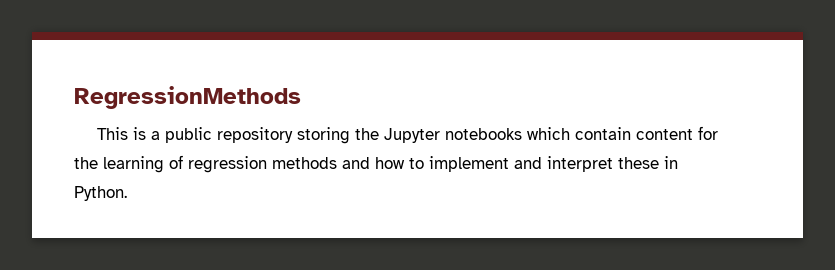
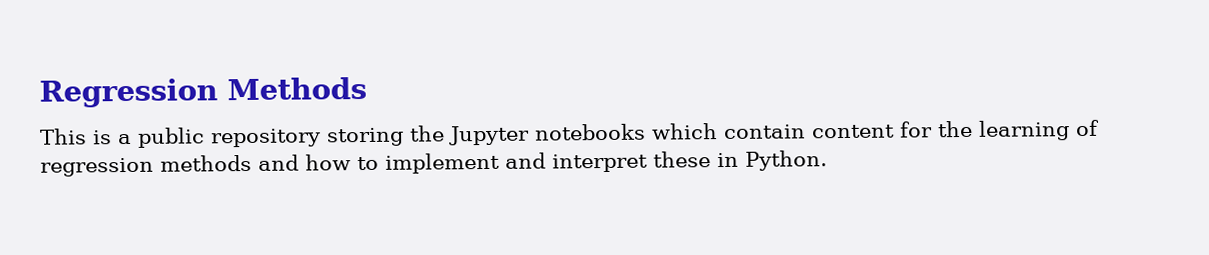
[74,86,301,109] RegressionMethods -> [39,76,367,108] Regression Methods

